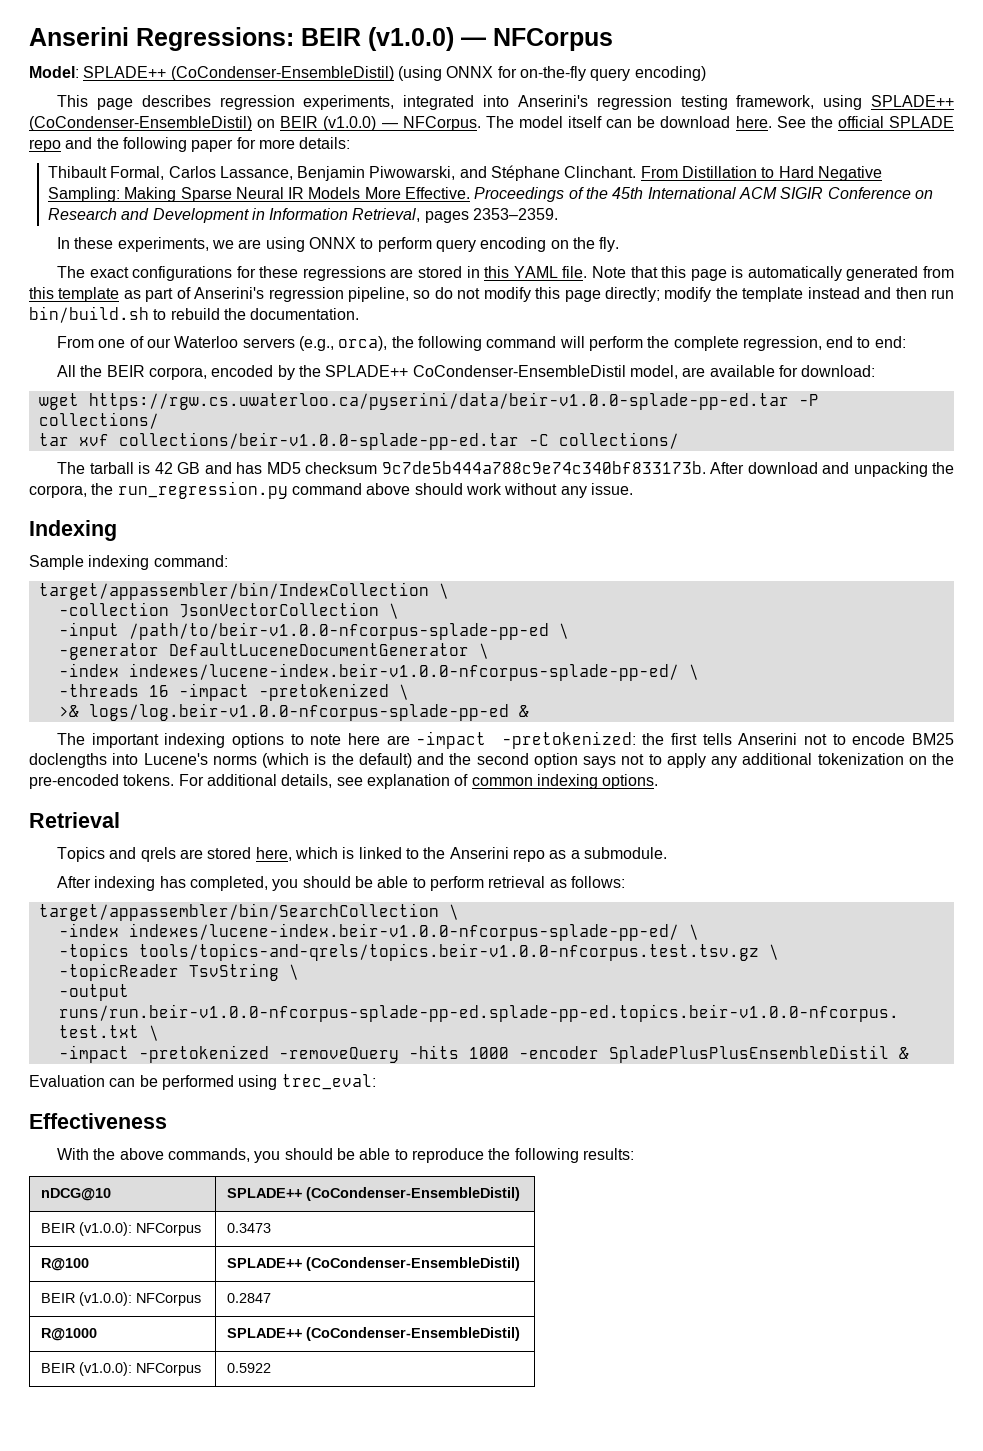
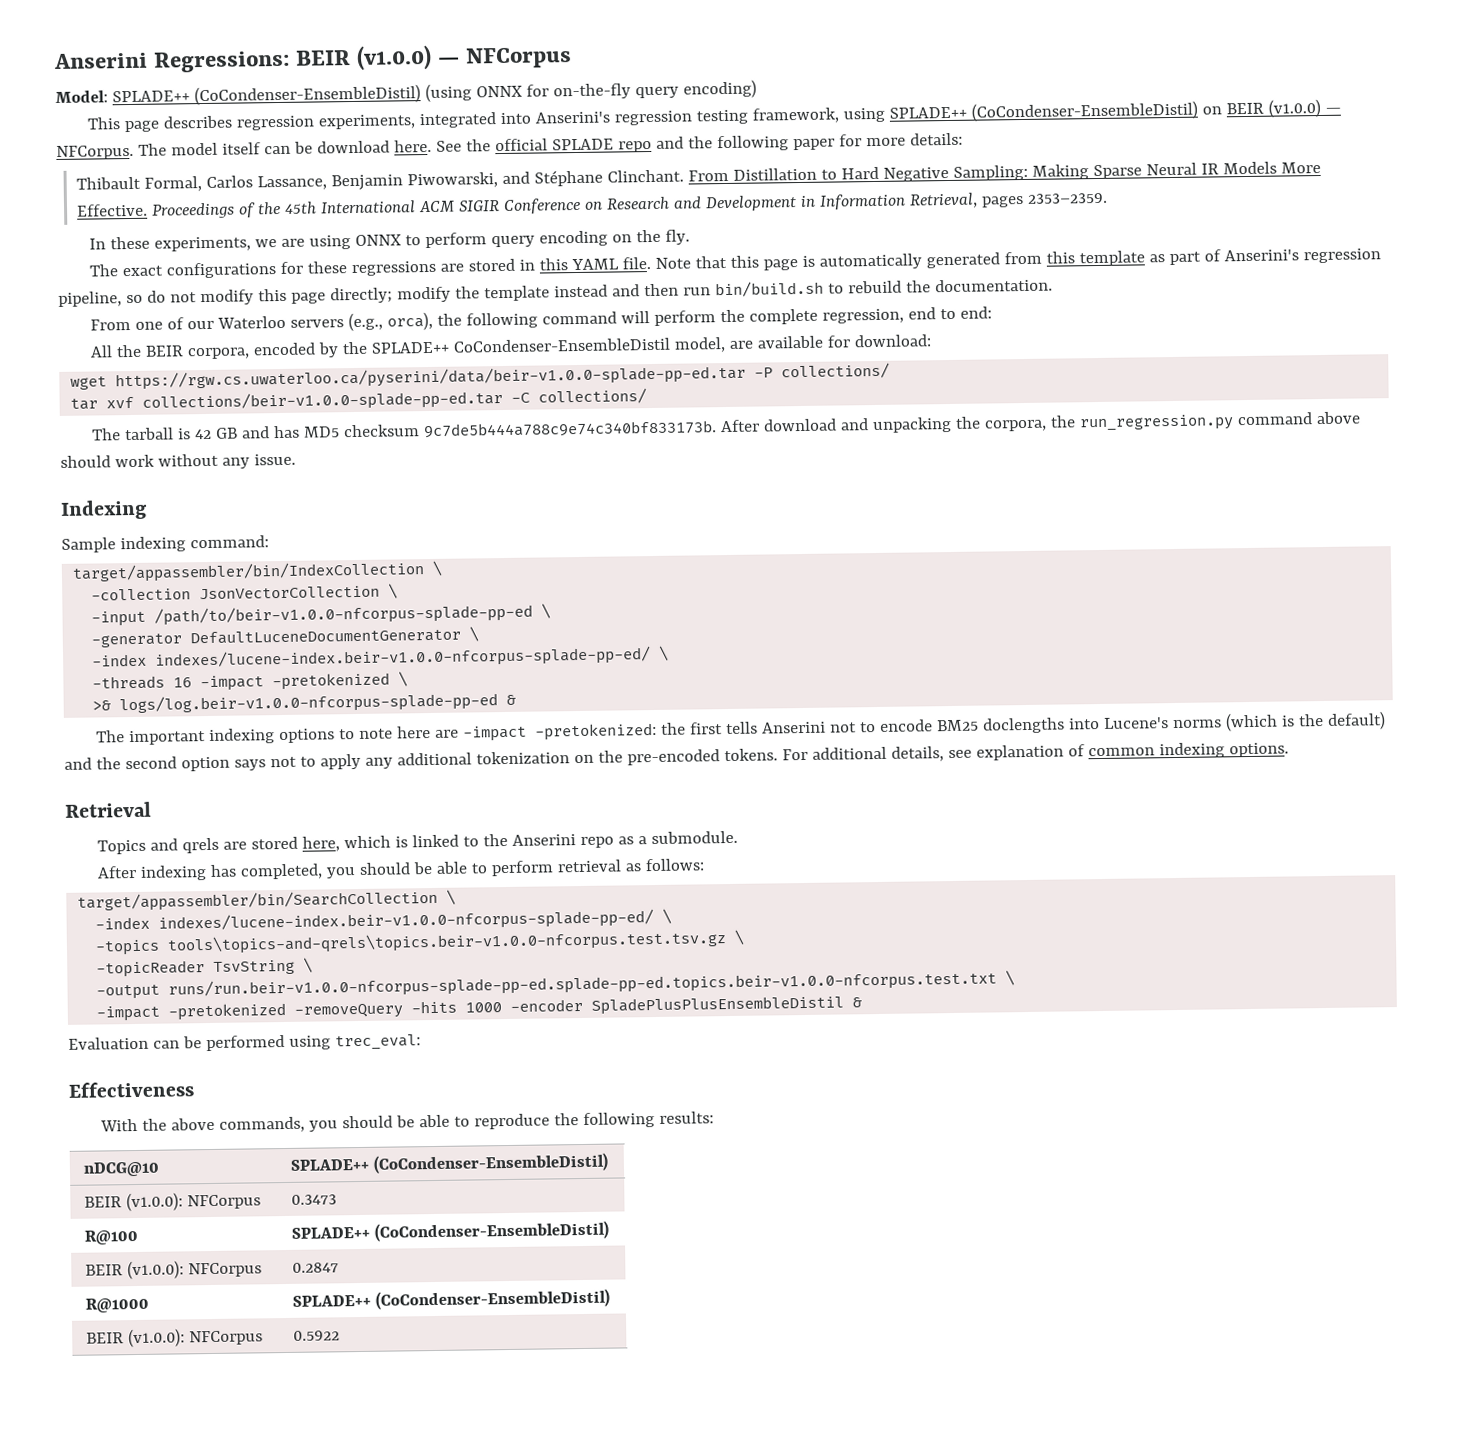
[138,943,759,961] tools/topics-and-qrels/topics.beir-v1.0.0-nfcorpus.test.tsv.gz -> [167,930,728,955] tools\topics-and-qrels\topics.beir-v1.0.0-nfcorpus.test.tsv.gz

